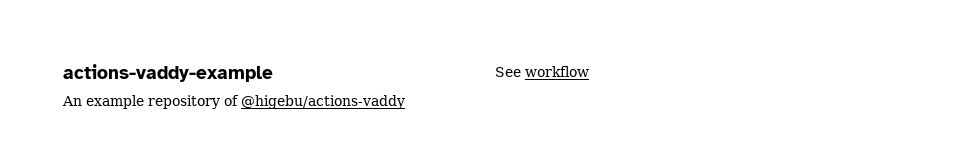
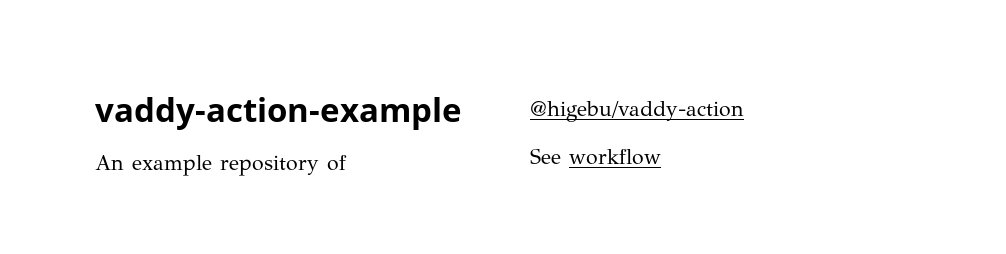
[63,64,273,82] actions-vaddy-example -> [95,97,462,130] vaddy-action-example
[241,95,405,109] @higebu/actions-vaddy -> [530,101,744,122] @higebu/vaddy-action

